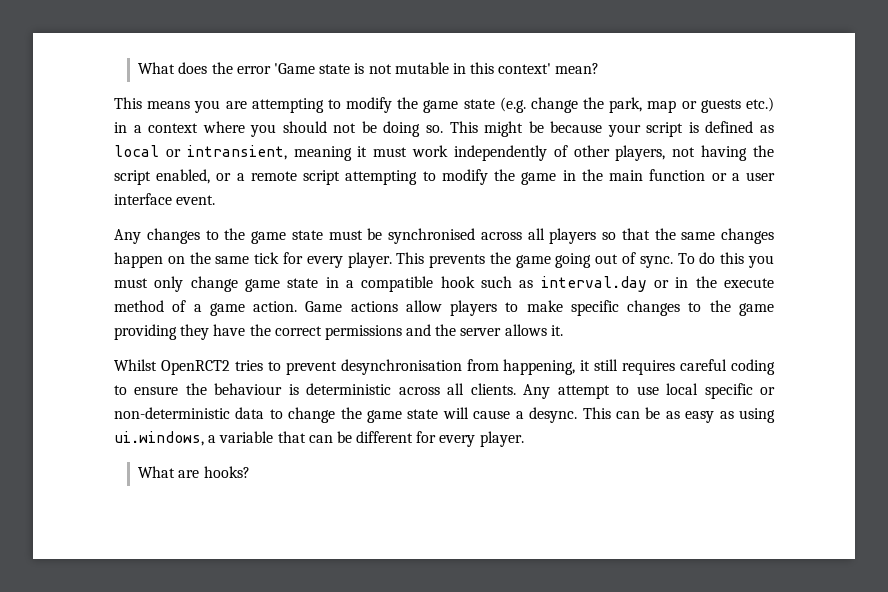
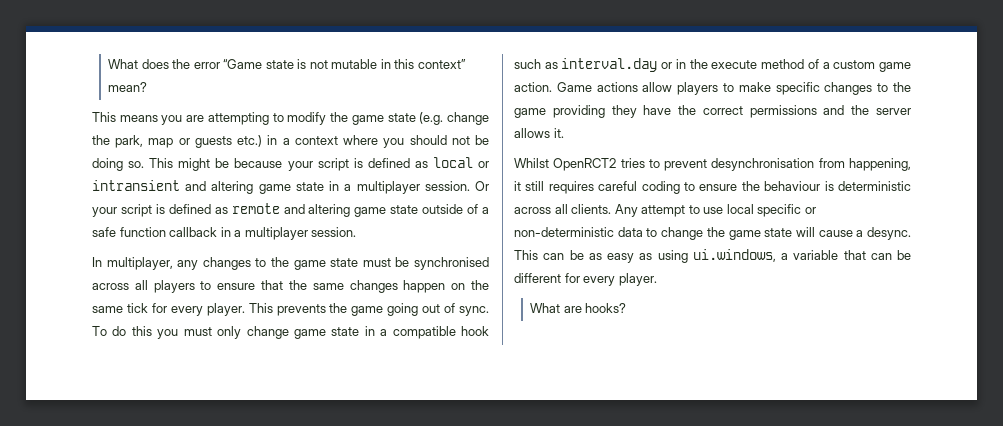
[273,63,315,74] 'Game -> [223,59,263,69] “Game
[498,63,552,74] context' -> [417,59,466,69] context”
[186,145,774,161] [114,169,776,185] [114,193,216,205] [114,229,141,244] intransient, meaning it must work independently of other players, not having the script enabled, or a remote script attempting to modify the game in the main function or a user interface event. // Any -> [92,180,490,194] [92,203,490,217] [92,227,357,240] [92,257,199,270] intransient and altering game state in a multiplayer session. Or your script is defined as remote and altering game state outside of a safe function callback in a multiplayer session. // In multiplayer, any
[602,232,616,240] so -> [200,281,256,290] to ensure
(202, 308) none -> [833,60,876,69] custom

